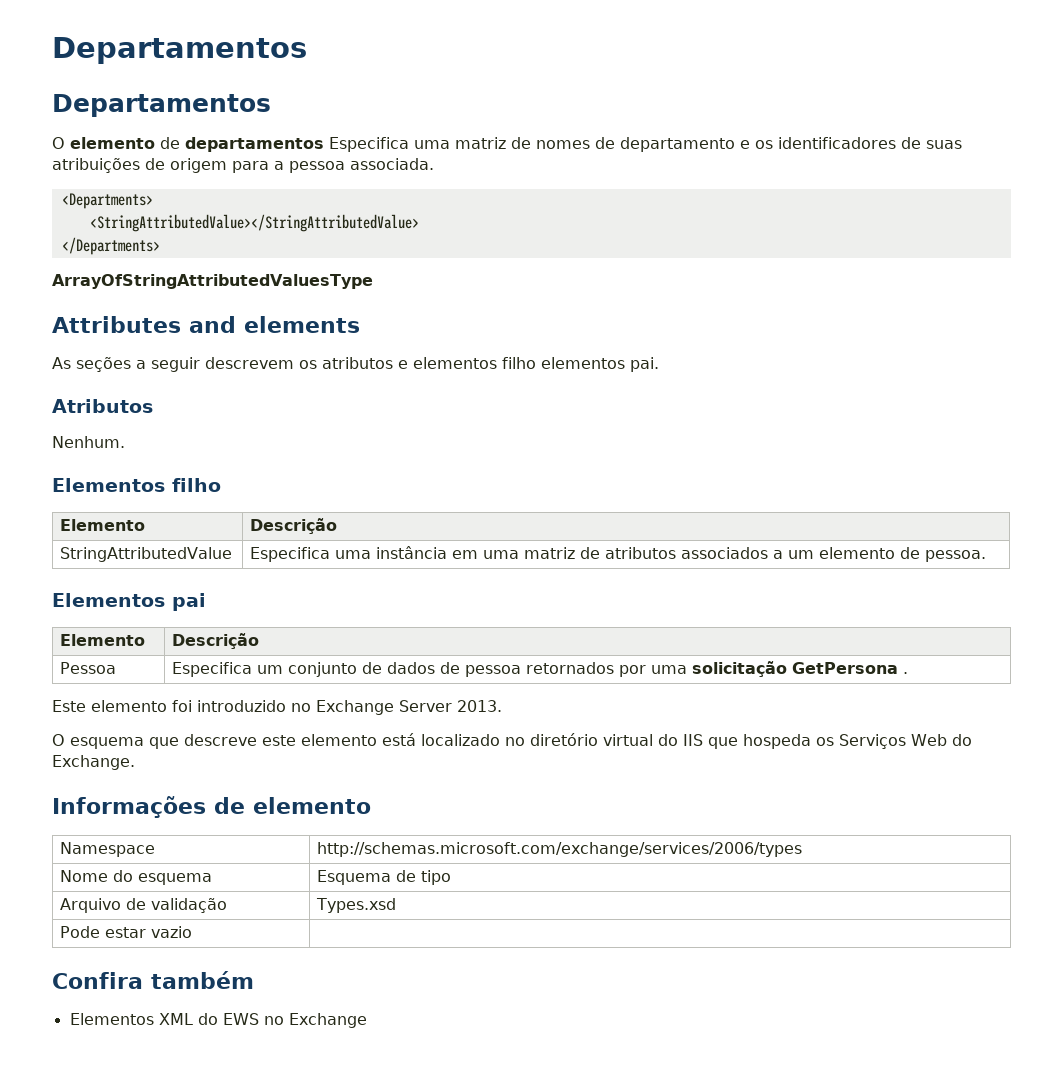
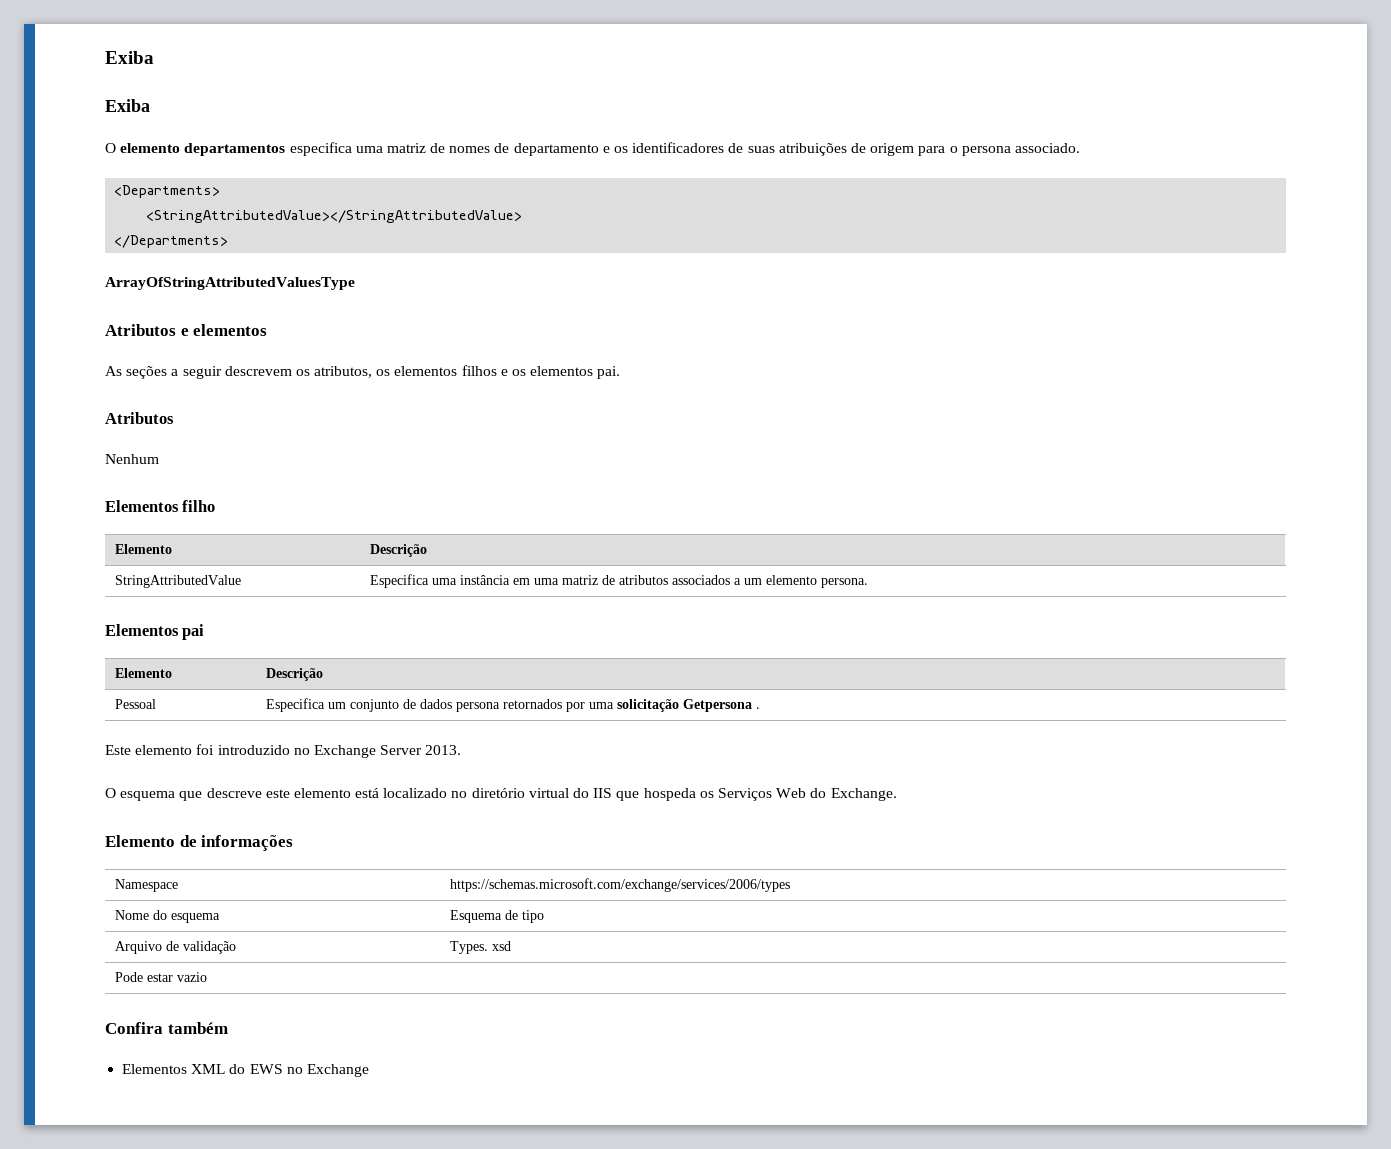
[52,37,307,64] [52,94,271,117] Departamentos // Departamentos -> [105,51,154,64] [105,99,150,112] Exiba // Exiba
[160,137,409,152] de departamentos Especifica -> [184,142,352,156] departamentos especifica
[274,158,434,173] a pessoa associada. -> [949,143,1080,156] o persona associado.
[52,316,360,333] Attributes and elements -> [105,324,268,336] Atributos e elementos
[322,357,536,369] atributos e elementos filho -> [314,365,527,378] atributos, os elementos filhos e os
[52,436,125,448] Nenhum. -> [105,454,159,464] Nenhum
[899,547,986,562] de pessoa. -> [820,578,868,588] persona.
[59,662,116,674] Pessoa -> [114,699,156,709] Pessoal
[439,662,521,677] de pessoa -> [455,702,500,712] persona
[791,662,898,674] GetPersona -> [682,699,752,712] Getpersona
[52,796,371,818] Informações de elemento -> [105,835,294,851] Elemento de informações
[316,842,802,857] http://schemas.microsoft.com/exchange/services/2006/types -> [449,878,790,892] https://schemas.microsoft.com/exchange/services/2006/types
[315,898,396,913] Types.xsd -> [449,941,511,954] Types. xsd

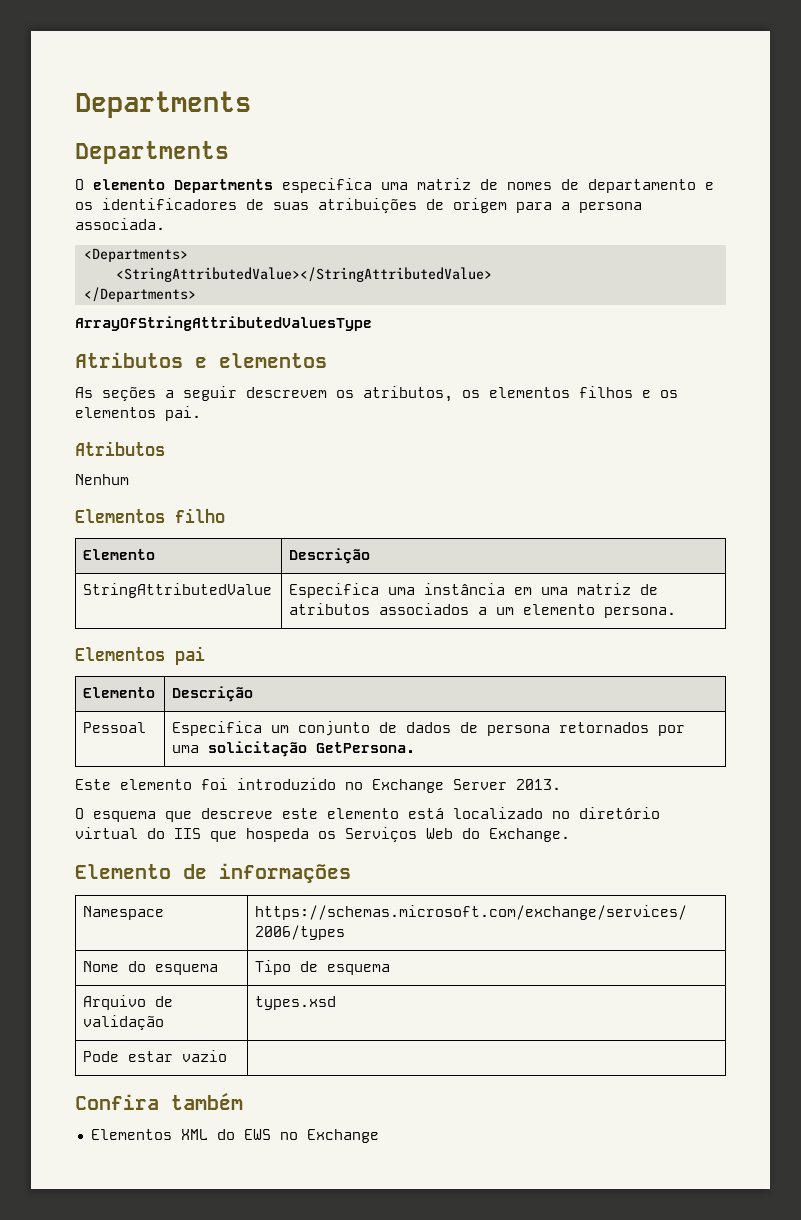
[105,51,154,64] [105,99,150,112] Exiba // Exiba -> [75,91,251,118] [75,141,229,164] Departments // Departments
[184,143,286,156] departamentos -> [174,179,273,193] Departments
[949,143,1080,156] o persona associado. -> [561,202,642,213] [75,218,165,230] a persona associada.
(452, 704) none -> [460,722,479,733] de
[682,699,760,712] Getpersona . -> [316,742,416,753] GetPersona.
[449,910,544,923] Esquema de tipo -> [255,960,391,975] Tipo de esquema
[449,941,511,954] Types. xsd -> [255,996,337,1010] types.xsd

